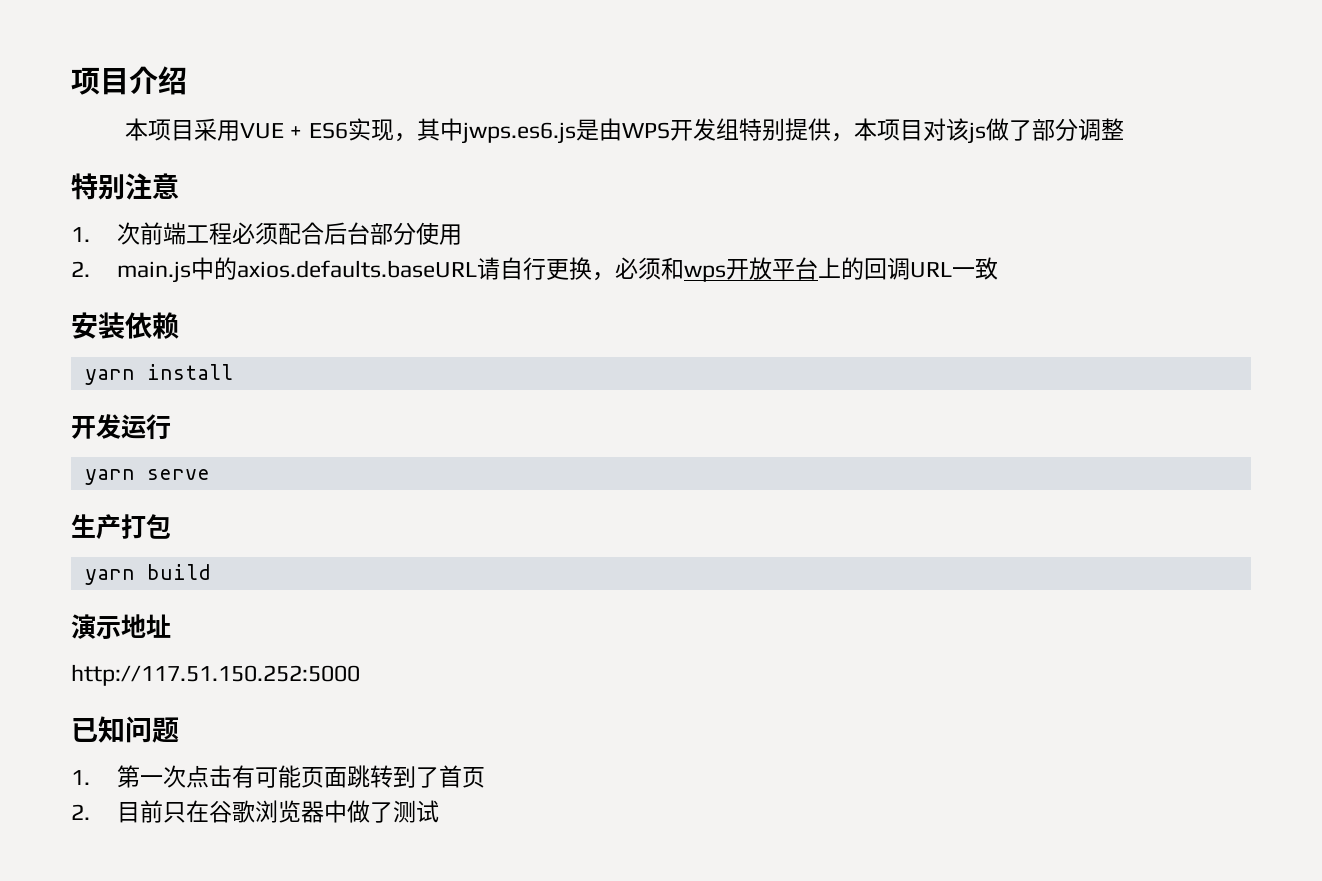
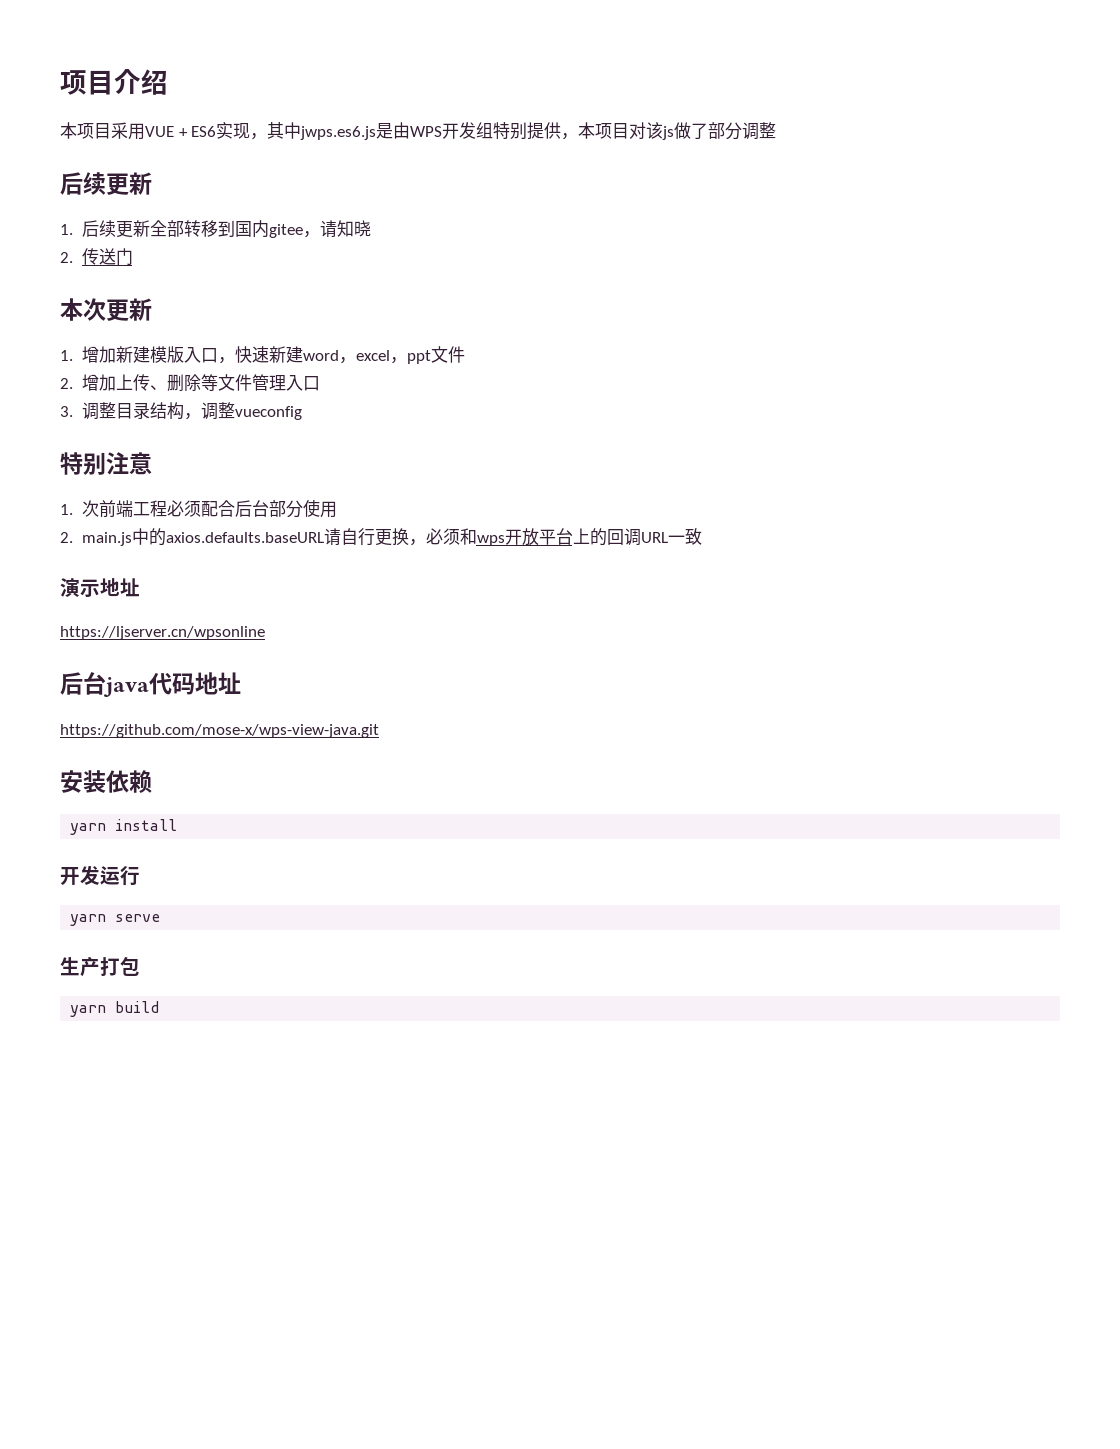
(1124, 129) none -> [60,172,152,195] [60,220,371,238] [60,248,133,265] [60,298,152,321] [60,346,465,364] [60,374,320,392] [60,402,302,420] // 后续更新 // 1.后续更新全部转移到国内gitee，请知晓 // 2.传送门 // 本次更新 // 1.增加新建模版入口，快速新建word，excel，ppt文件 // 2.增加上传、删除等文件管理入口 // 3.调整目录结构，调整vueconfig
(998, 268) none -> [60,578,140,597] [60,626,265,640] [60,672,241,697] [60,724,379,738] // 演示地址 // https://ljserver.cn/wpsonline // 后台java代码地址 // https://github.com/mose-x/wps-view-java.git
[71,614,171,639] [71,664,360,686] [71,716,179,743] [71,765,485,788] [71,800,439,823] // 演示地址 // http://117.51.150.252:5000 // 已知问题 // 1.第一次点击有可能页面跳转到了首页 // 2.目前只在谷歌浏览器中做了测试 -> (160, 1007) none

